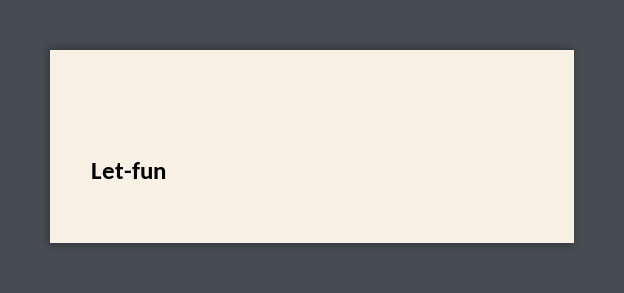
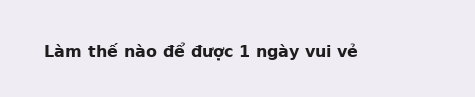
[91,162,166,179] Let-fun -> [44,42,358,61] Làm thế nào để được 1 ngày vui vẻ

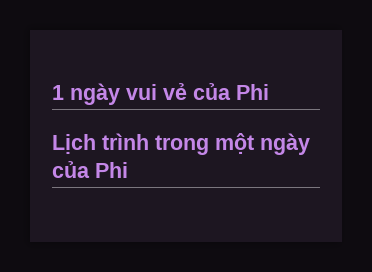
[44,42,358,61] Làm thế nào để được 1 ngày vui vẻ -> [52,83,269,105] [52,133,310,155] [52,161,128,178] 1 ngày vui vẻ của Phi // Lịch trình trong một ngày của Phi

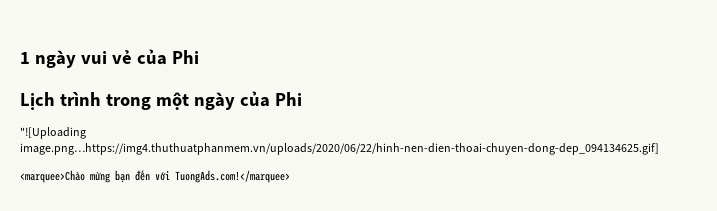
(128, 170) none -> [20,127,86,139] [20,143,659,155] [20,170,290,183] // "![Uploading image.png…https://img4.thuthuatphanmem.vn/uploads/2020/06/22/hinh-nen-dien-thoai-chuyen-dong-dep_094134625.gif] // <marquee>Chào mừng bạn đến với TuongAds.com!</marquee>

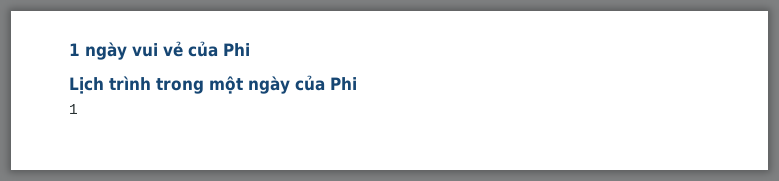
[20,127,86,139] [20,143,659,155] [20,170,290,183] "![Uploading image.png…https://img4.thuthuatphanmem.vn/uploads/2020/06/22/hinh-nen-dien-thoai-chuyen-dong-dep_094134625.gif] // <marquee>Chào mừng bạn đến với TuongAds.com!</marquee> -> [69,104,78,114] 1

